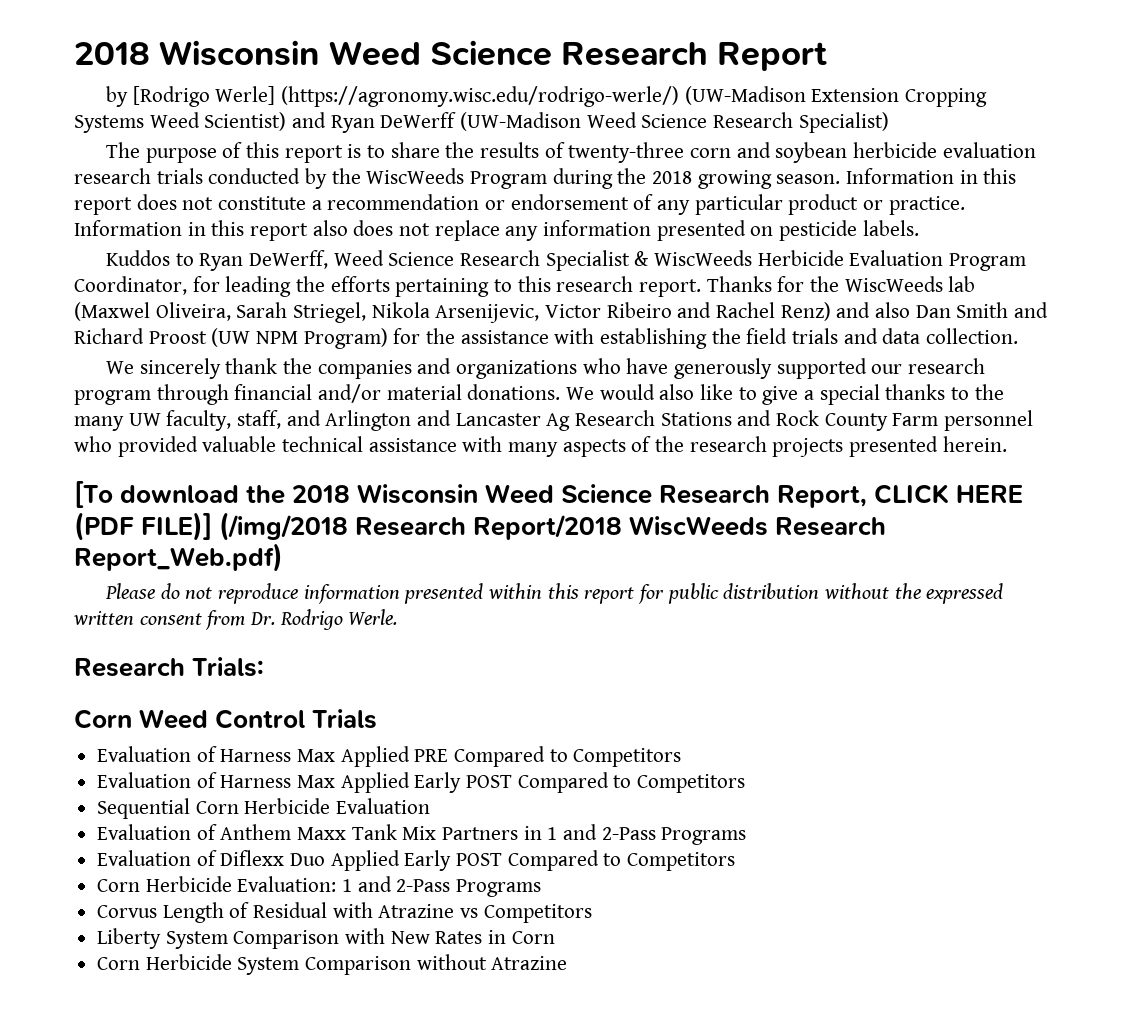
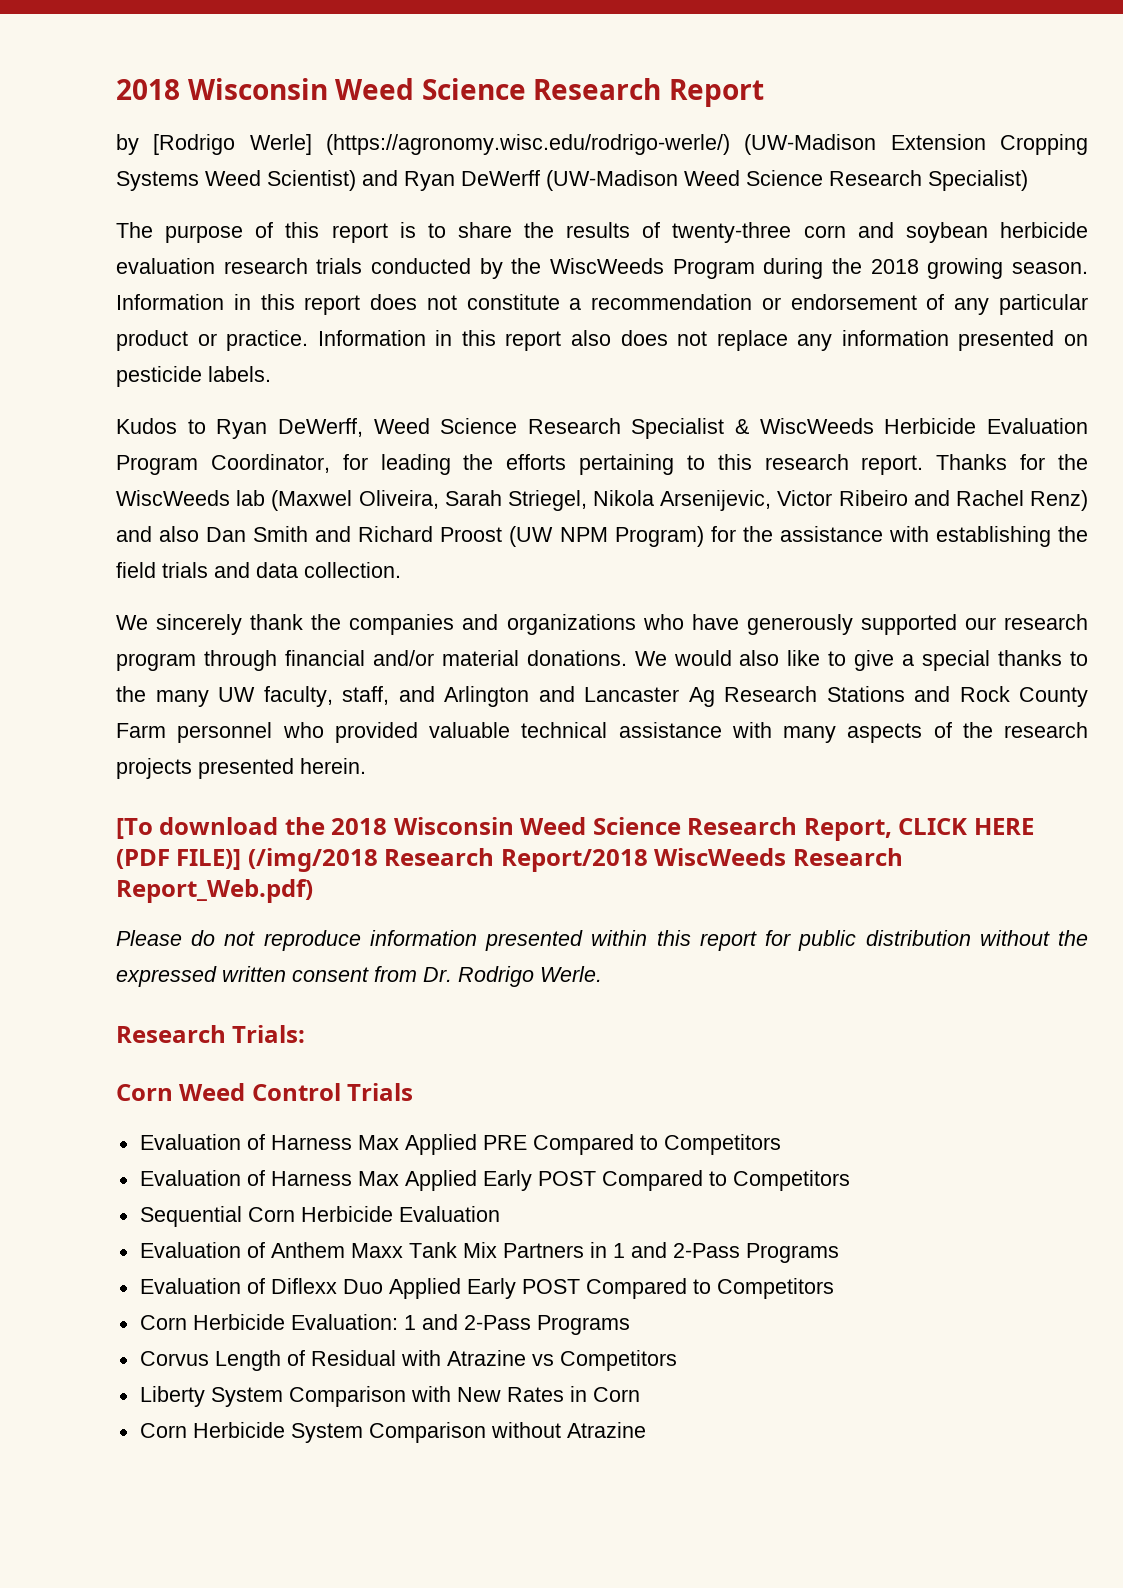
[105,250,170,266] Kuddos -> [116,418,177,434] Kudos

